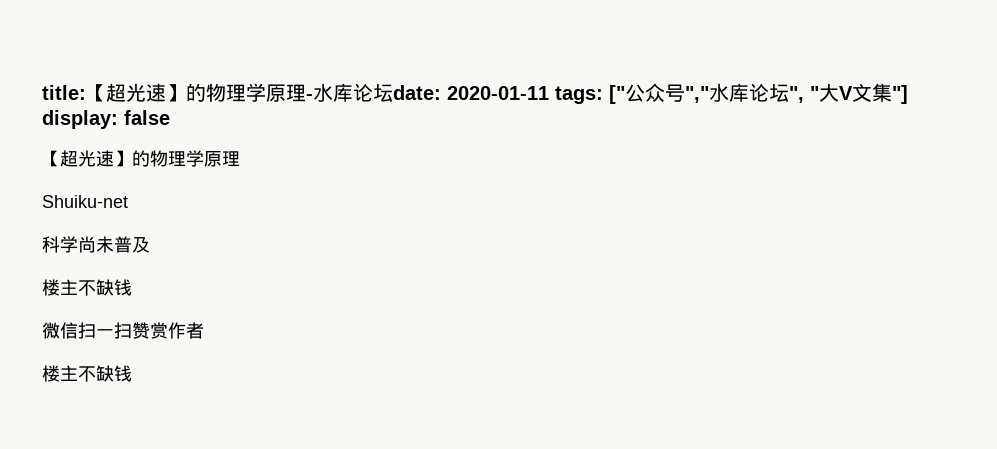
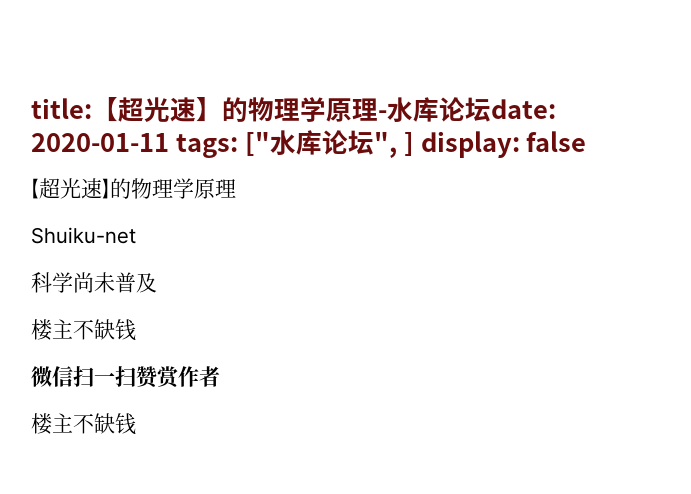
[625,83,709,103] 公众号"," -> (270, 144) none
[810,83,908,104] "大V文集"] -> [403,132,414,156] ]

